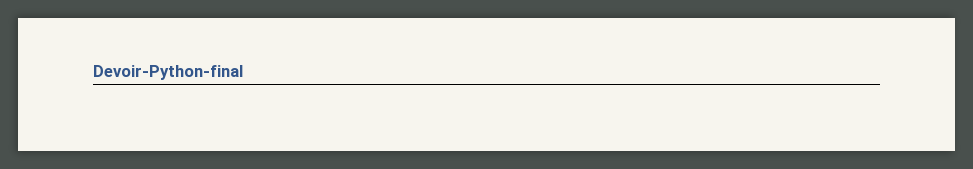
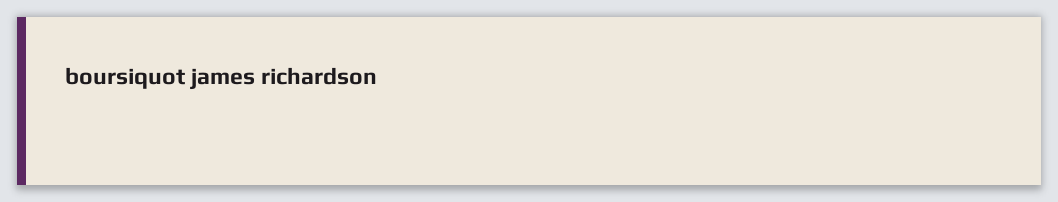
[93,65,243,80] Devoir-Python-final -> [65,67,378,90] boursiquot james richardson

